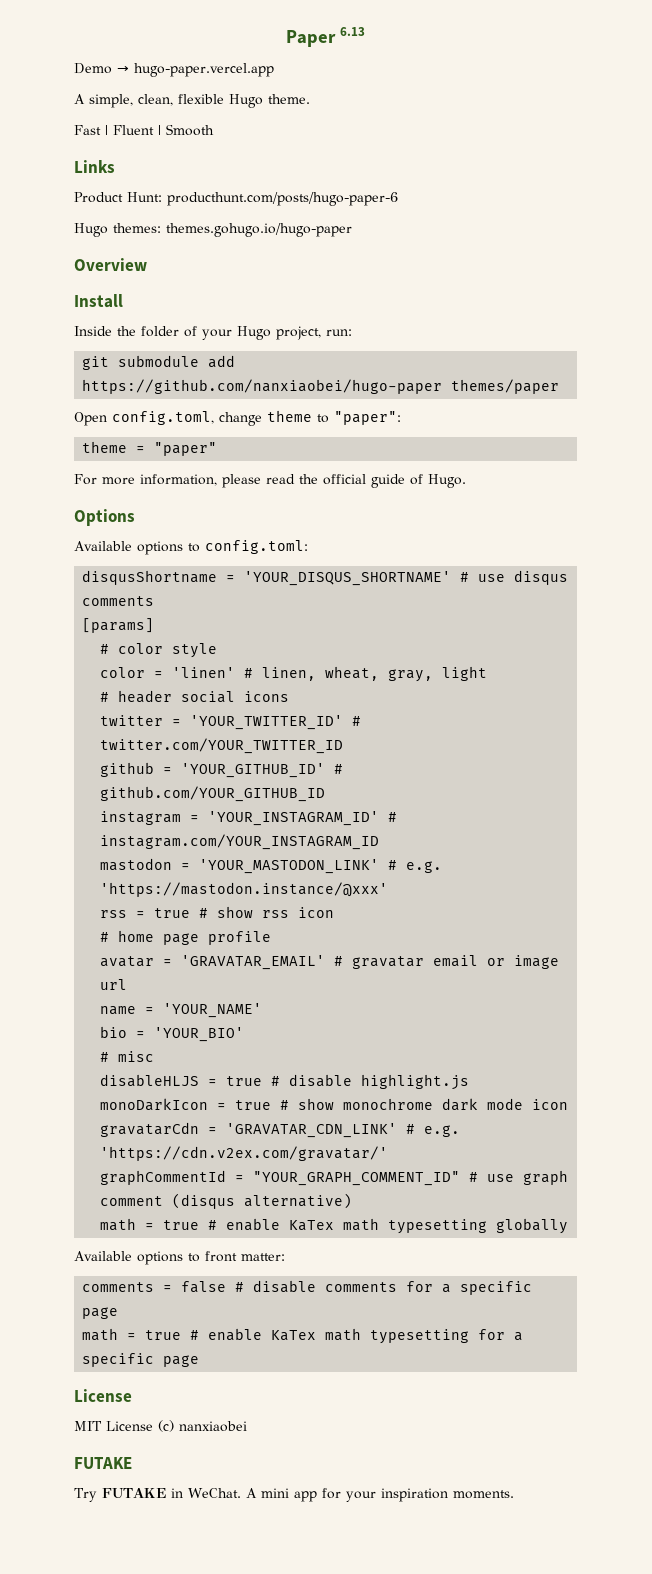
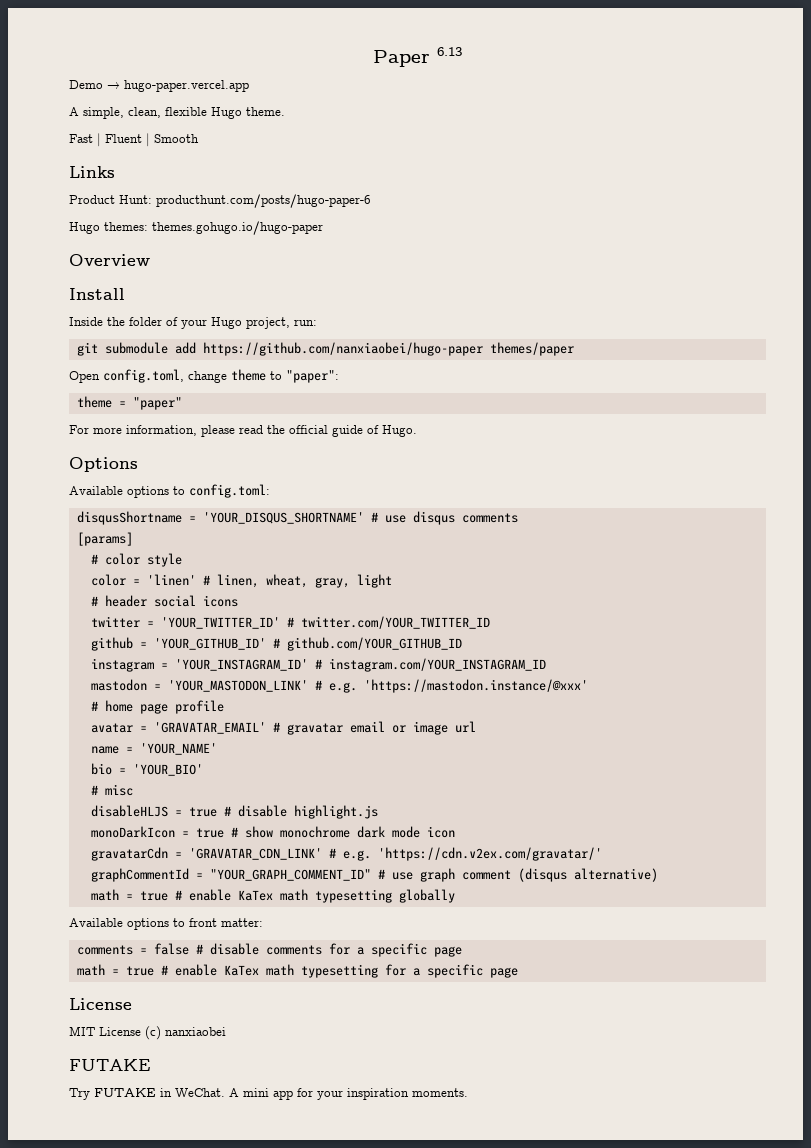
[100,906,335,918] // rss = true # show rss icon -> (588, 686) none

